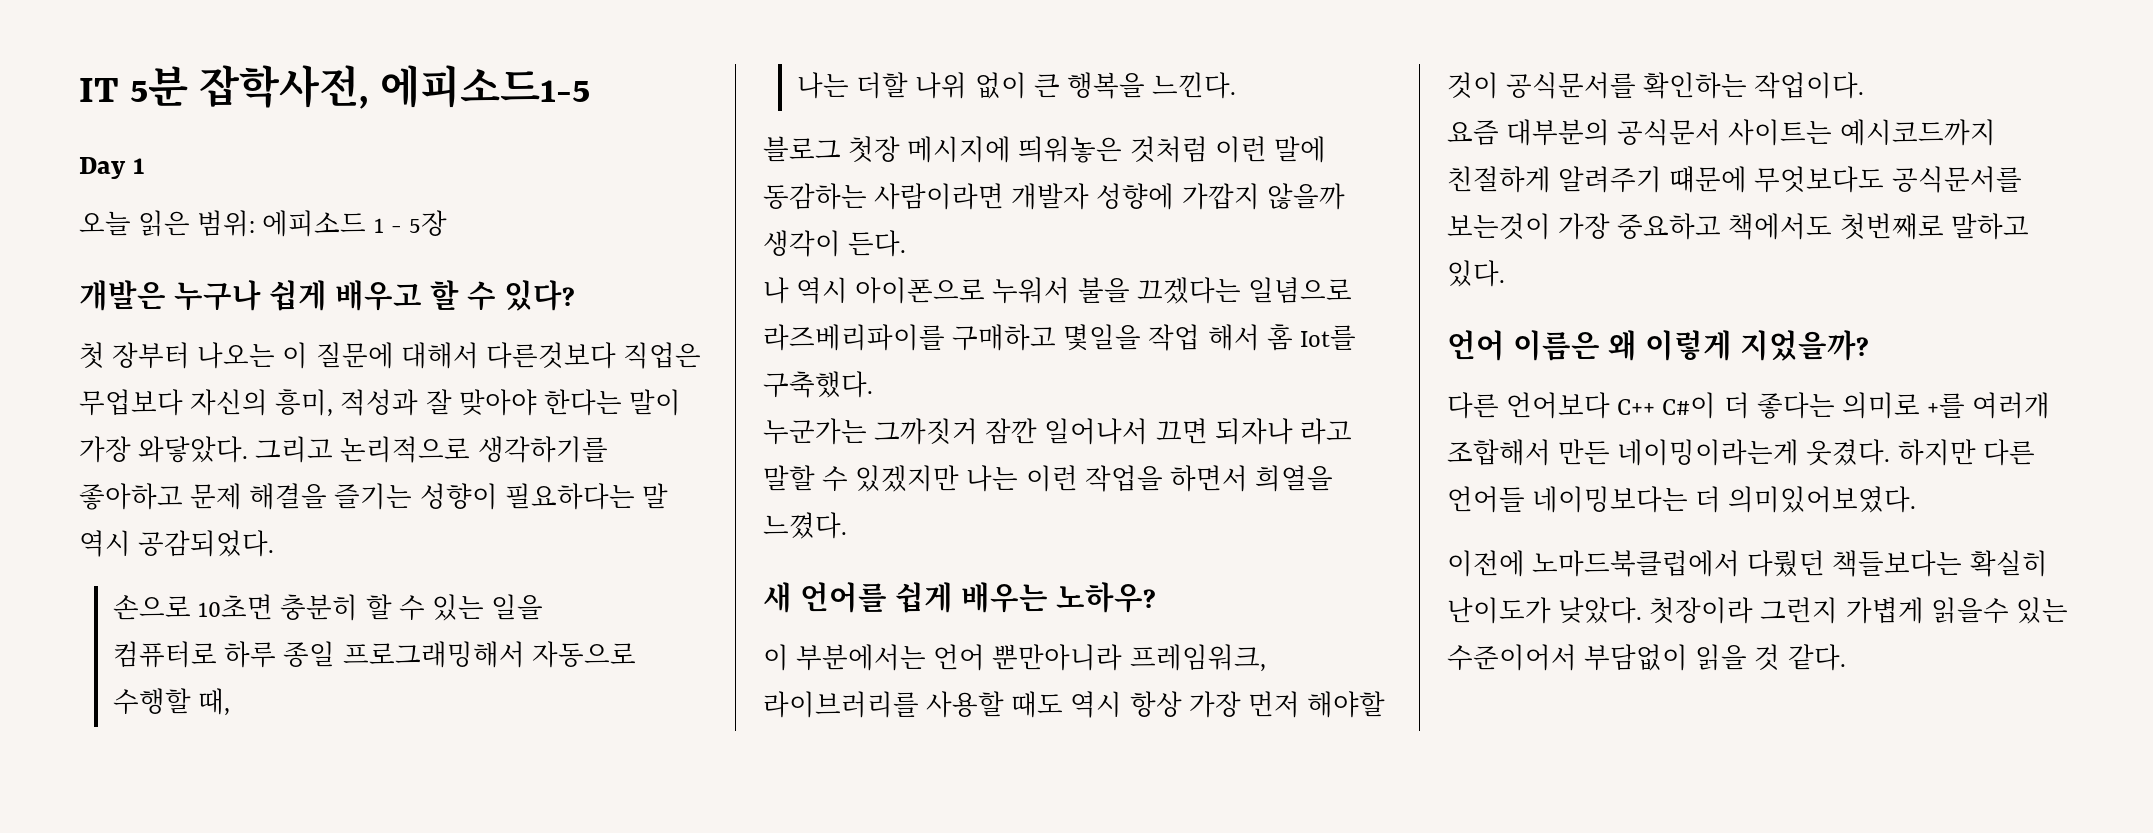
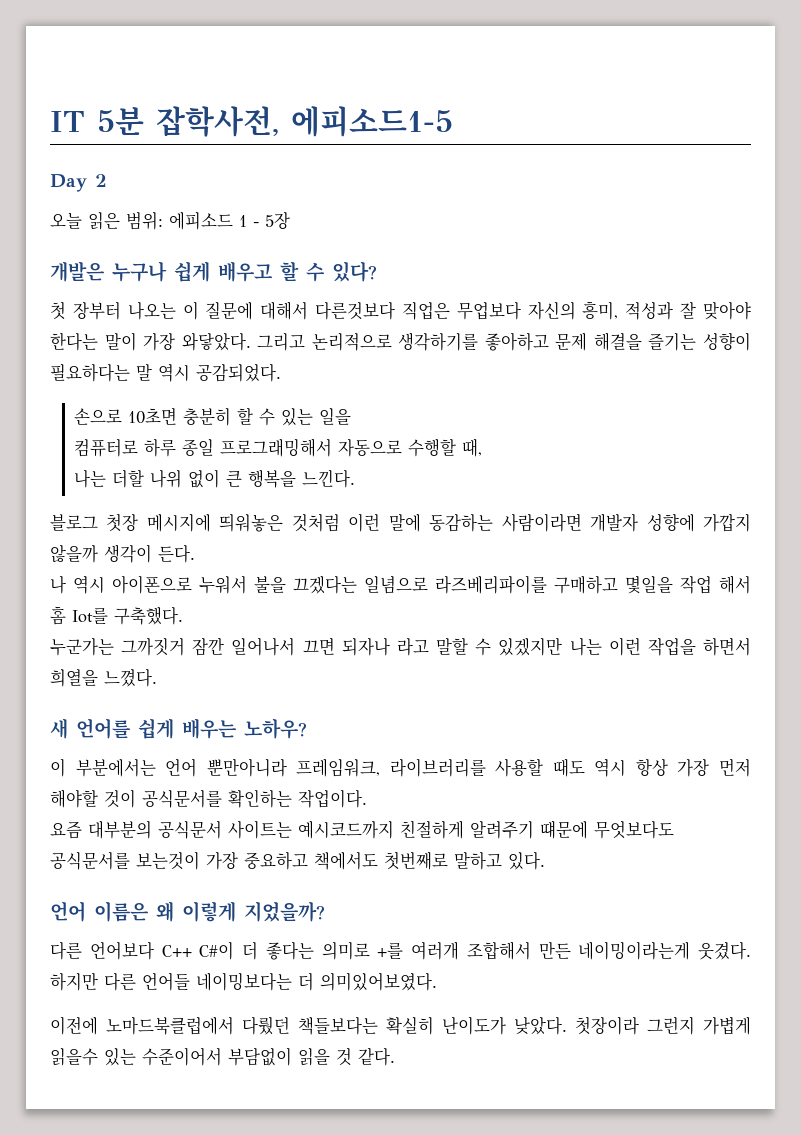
[132,158,145,174] 1 -> [95,174,107,187] 2

